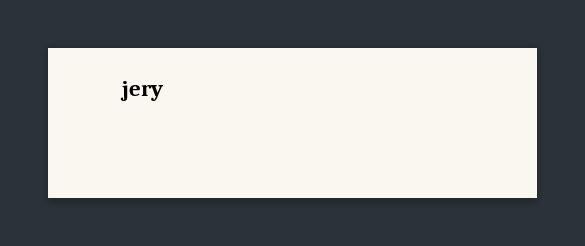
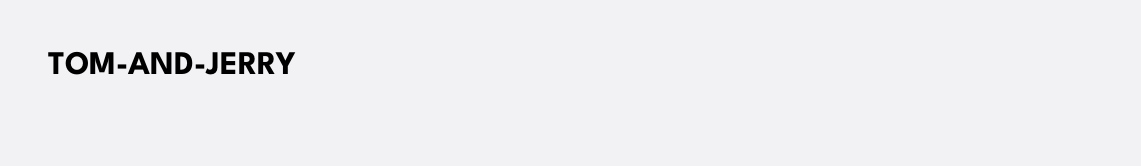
[120,81,163,101] jery -> [48,51,296,75] TOM-AND-JERRY

